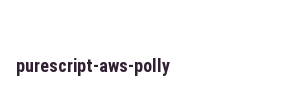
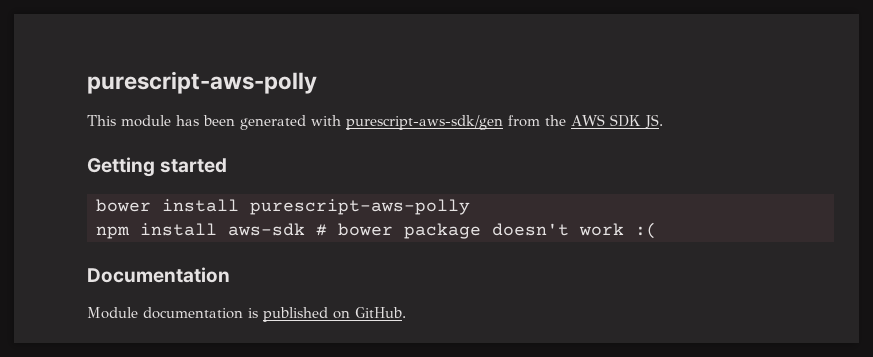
[16,58,170,76] purescript-aws-polly -> [87,71,317,94] [87,114,663,130] [87,157,228,177] [96,199,470,215] [96,222,657,239] [87,267,230,283] [87,307,406,322] purescript-aws-polly // This module has been generated with purescript-aws-sdk/gen from the AWS SDK JS. // Getting started // bower install purescript-aws-polly // npm install aws-sdk # bower package doesn't work :( // Documentation // Module documentation is published on GitHub.

